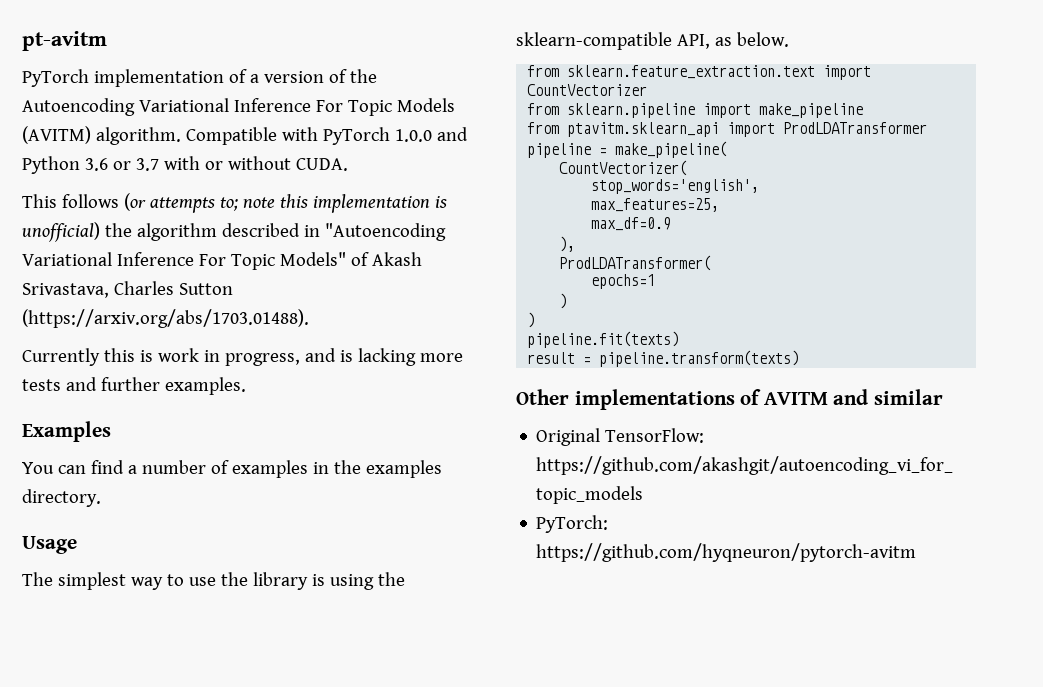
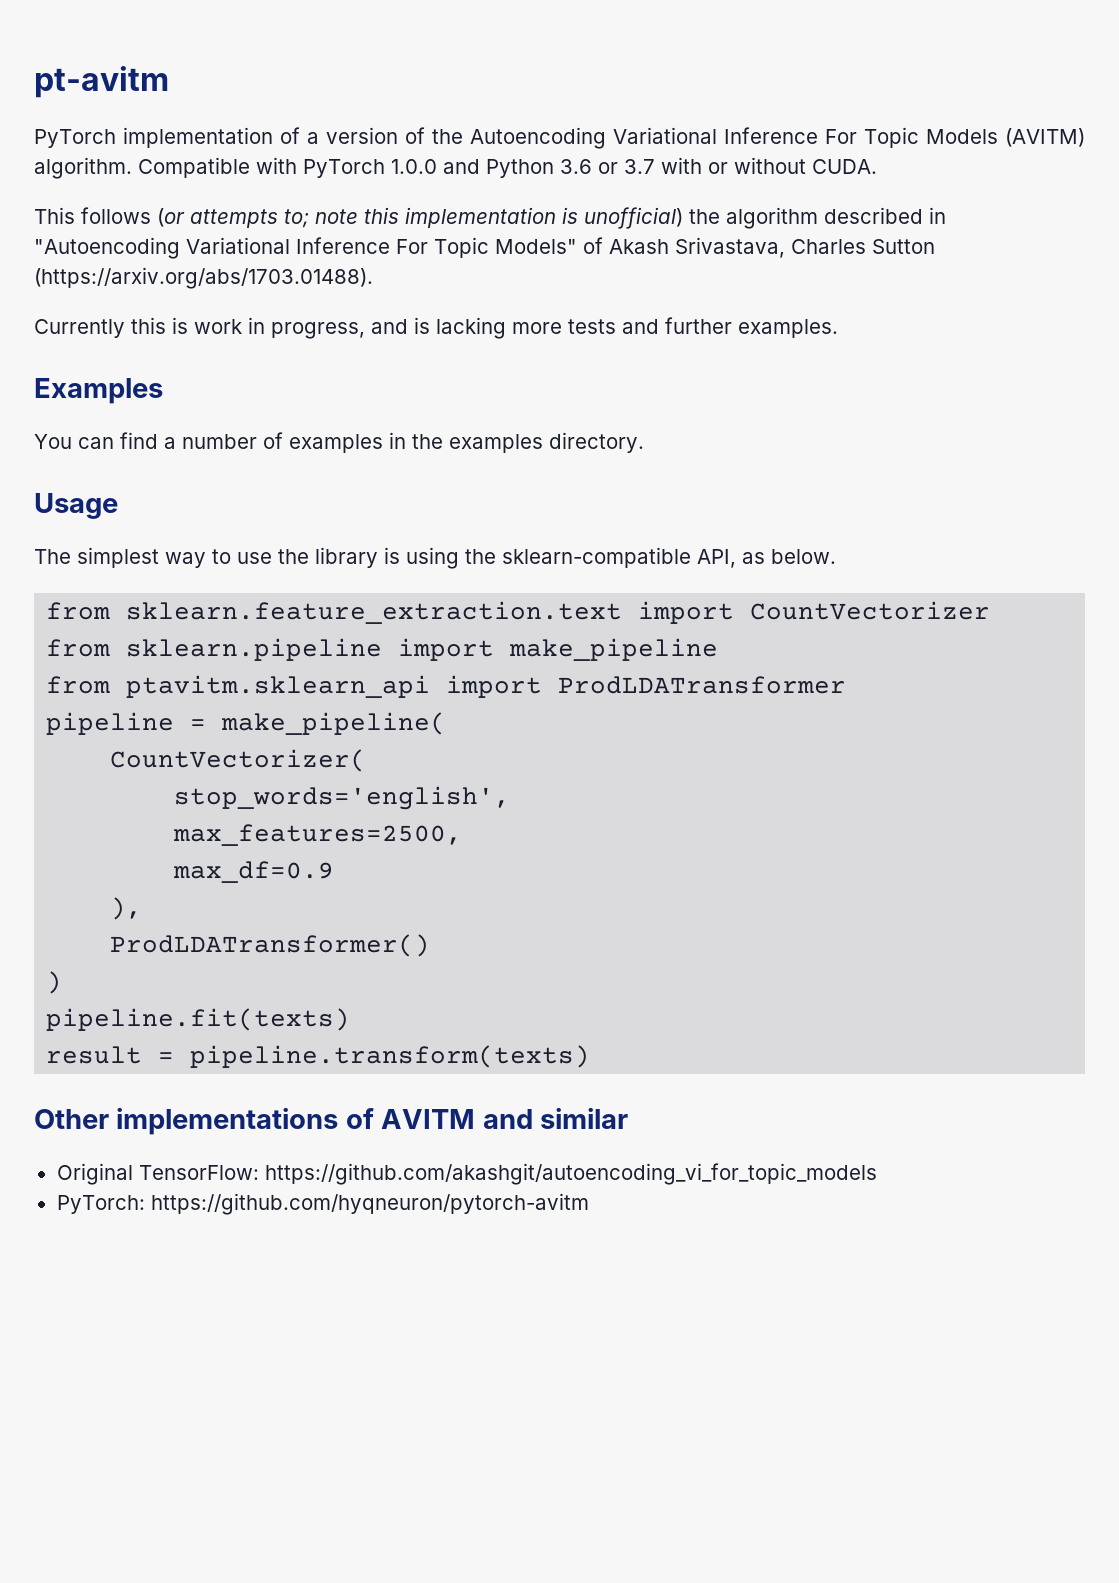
[591,198,720,212] max_features=25, -> [173,824,463,846] max_features=2500,
[559,255,712,271] [591,274,656,289] [559,293,568,309] ProdLDATransformer( // epochs=1 // ) -> [110,934,431,957] ProdLDATransformer()

